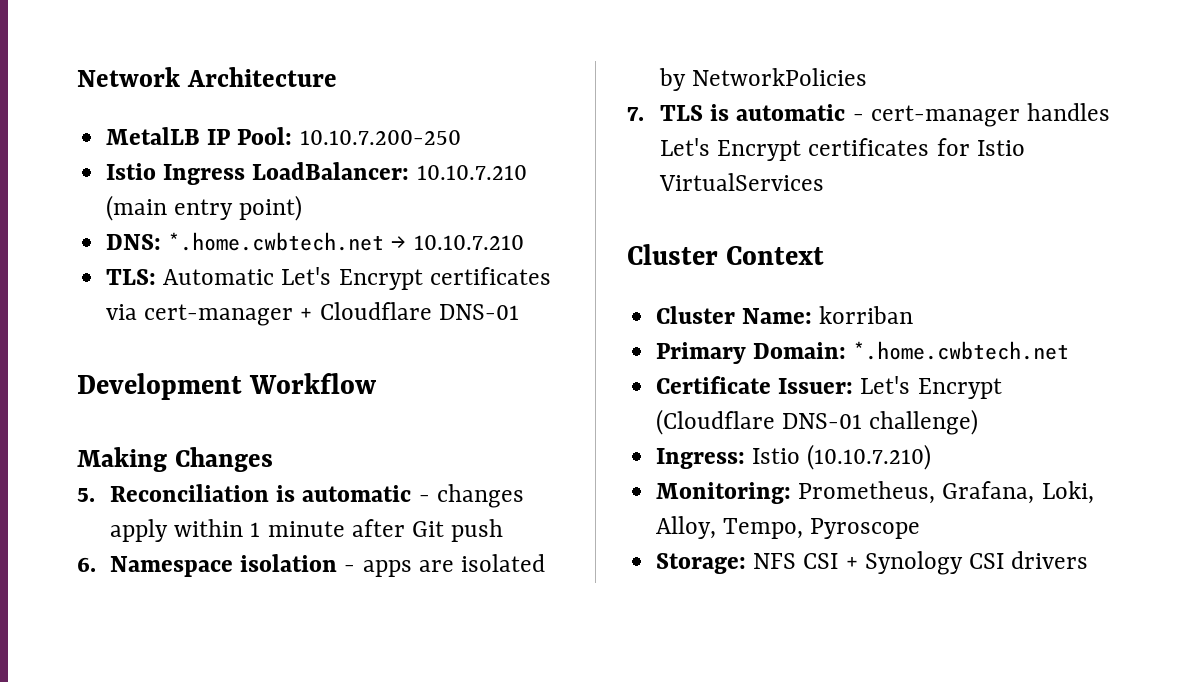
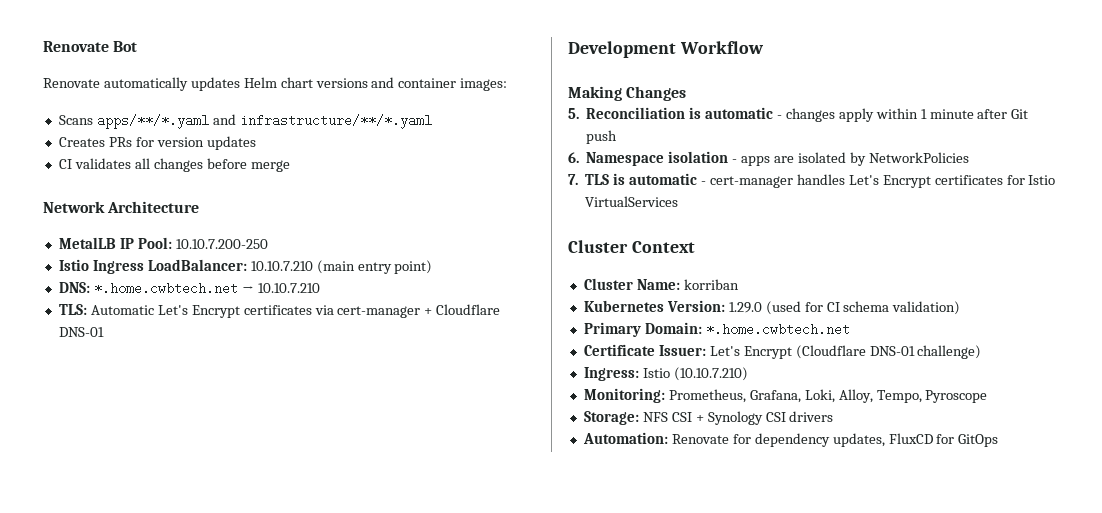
(77, 77) none -> [43,41,138,52] [43,77,508,91] [58,114,432,129] [58,136,256,150] [58,158,290,172] Renovate Bot // Renovate automatically updates Helm chart versions and container images: // Scans apps/**/*.yaml and infrastructure/**/*.yaml // Creates PRs for version updates // CI validates all changes before merge //
(914, 315) none -> [583,300,961,315] // Kubernetes Version: 1.29.0 (used for CI schema validation)
(1089, 560) none -> [582,432,999,447] // Automation: Renovate for dependency updates, FluxCD for GitOps

